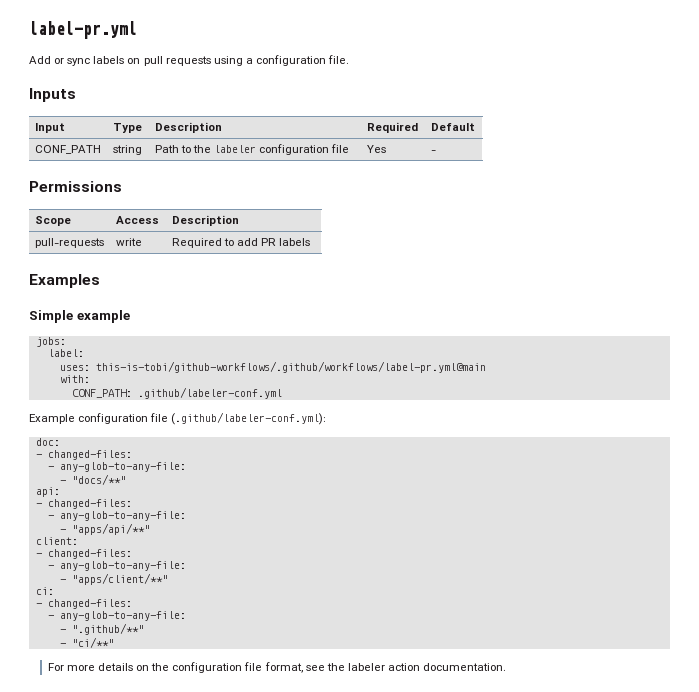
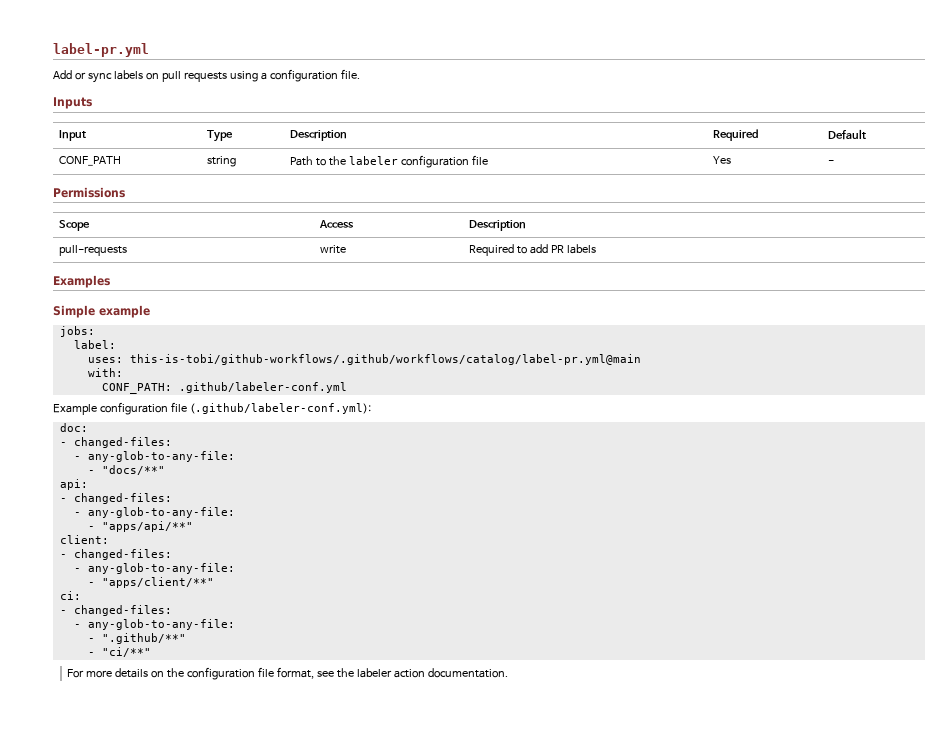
[95,361,486,373] this-is-tobi/github-workflows/.github/workflows/label-pr.yml@main -> [129,354,641,365] this-is-tobi/github-workflows/.github/workflows/catalog/label-pr.yml@main

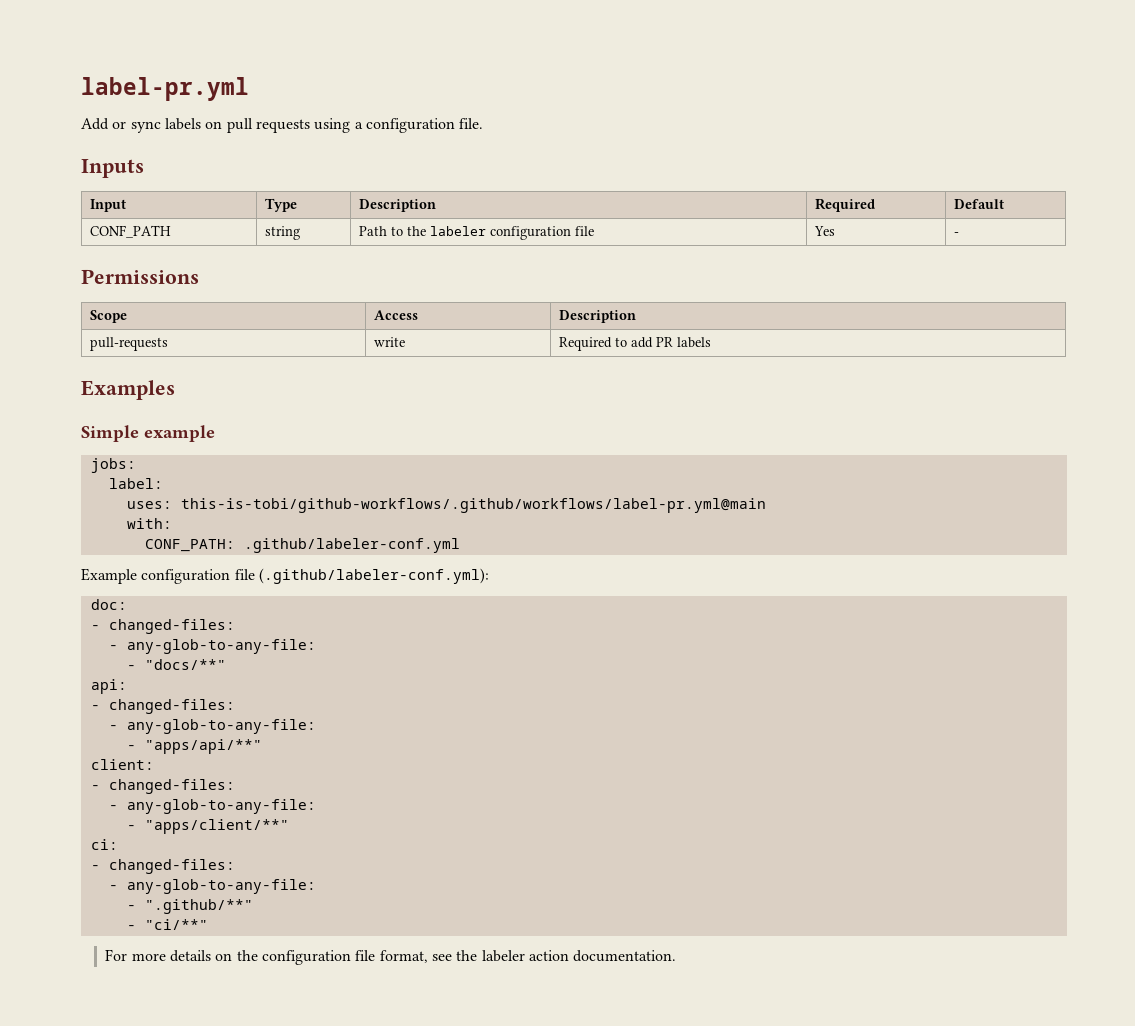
[129,354,641,365] this-is-tobi/github-workflows/.github/workflows/catalog/label-pr.yml@main -> [180,498,766,513] this-is-tobi/github-workflows/.github/workflows/label-pr.yml@main

